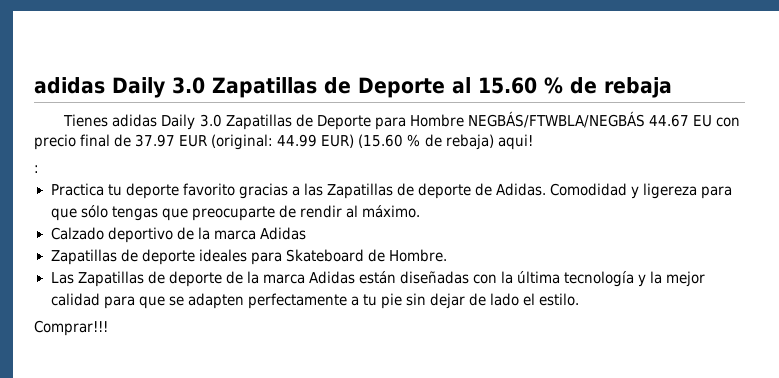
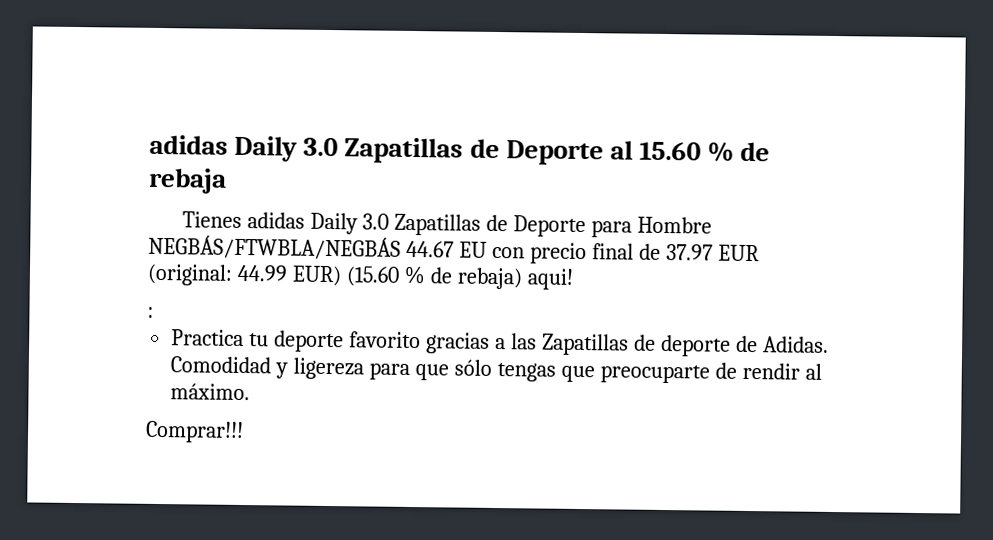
[50,227,306,243] [50,249,447,265] [50,271,706,287] [50,293,580,309] // Calzado deportivo de la marca Adidas // Zapatillas de deporte ideales para Skateboard de Hombre. // Las Zapatillas de deporte de la marca Adidas están diseñadas con la última tecnología y la mejor calidad para que se adapten perfectamente a tu pie sin dejar de lado el estilo. -> (251, 392) none

